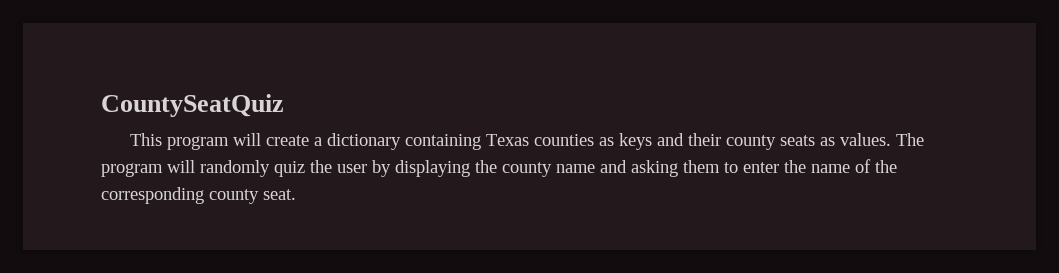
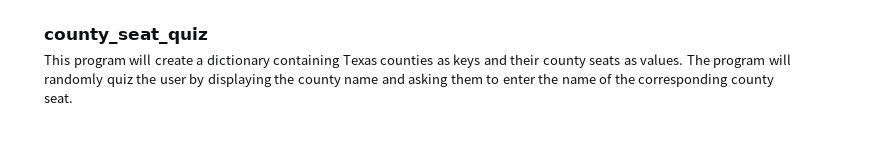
[101,94,284,117] CountySeatQuiz -> [44,27,208,44] county_seat_quiz

